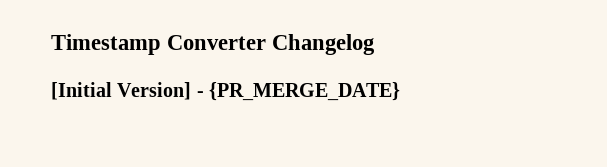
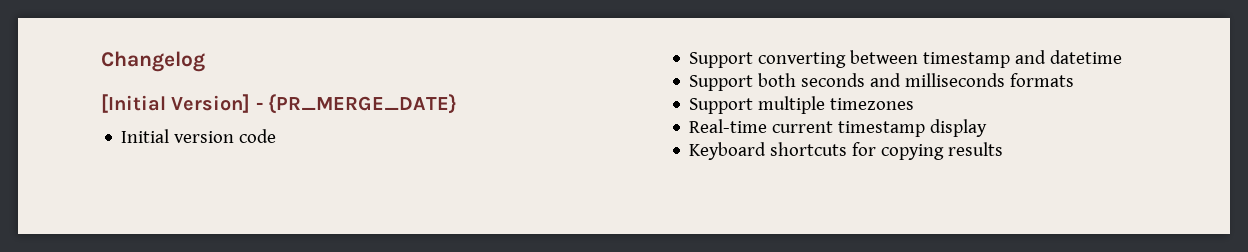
[51,34,267,55] Timestamp Converter -> (101, 61) none
(401, 91) none -> [121,129,277,143] [689,50,1123,68] [689,73,1075,91] [689,96,915,114] [689,119,988,137] [689,142,1004,160] // Initial version code // Support converting between timestamp and datetime // Support both seconds and milliseconds formats // Support multiple timezones // Real-time current timestamp display // Keyboard shortcuts for copying results

